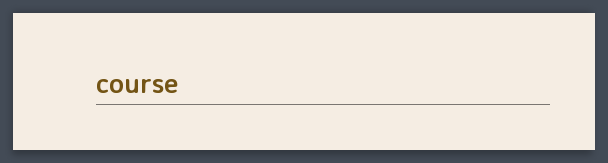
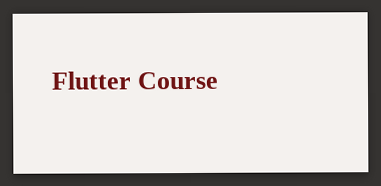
[96,79,179,93] course -> [51,71,219,90] Flutter Course

